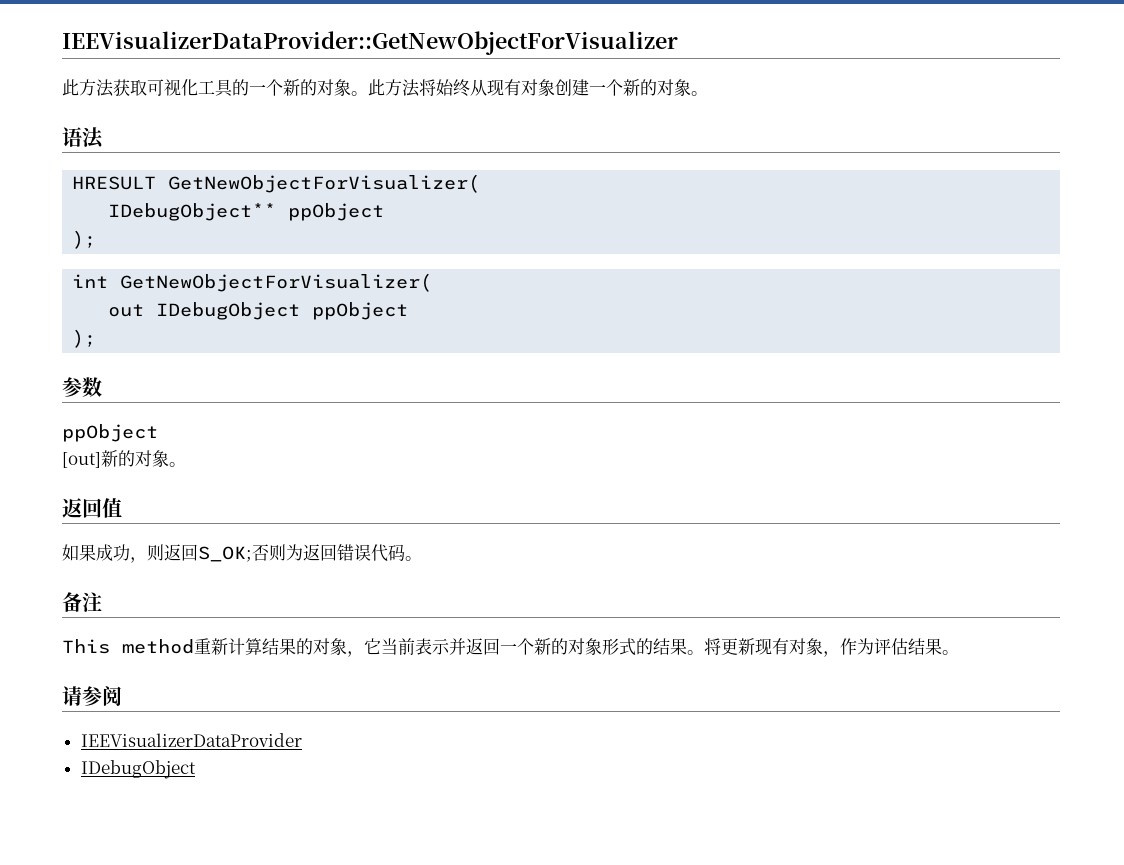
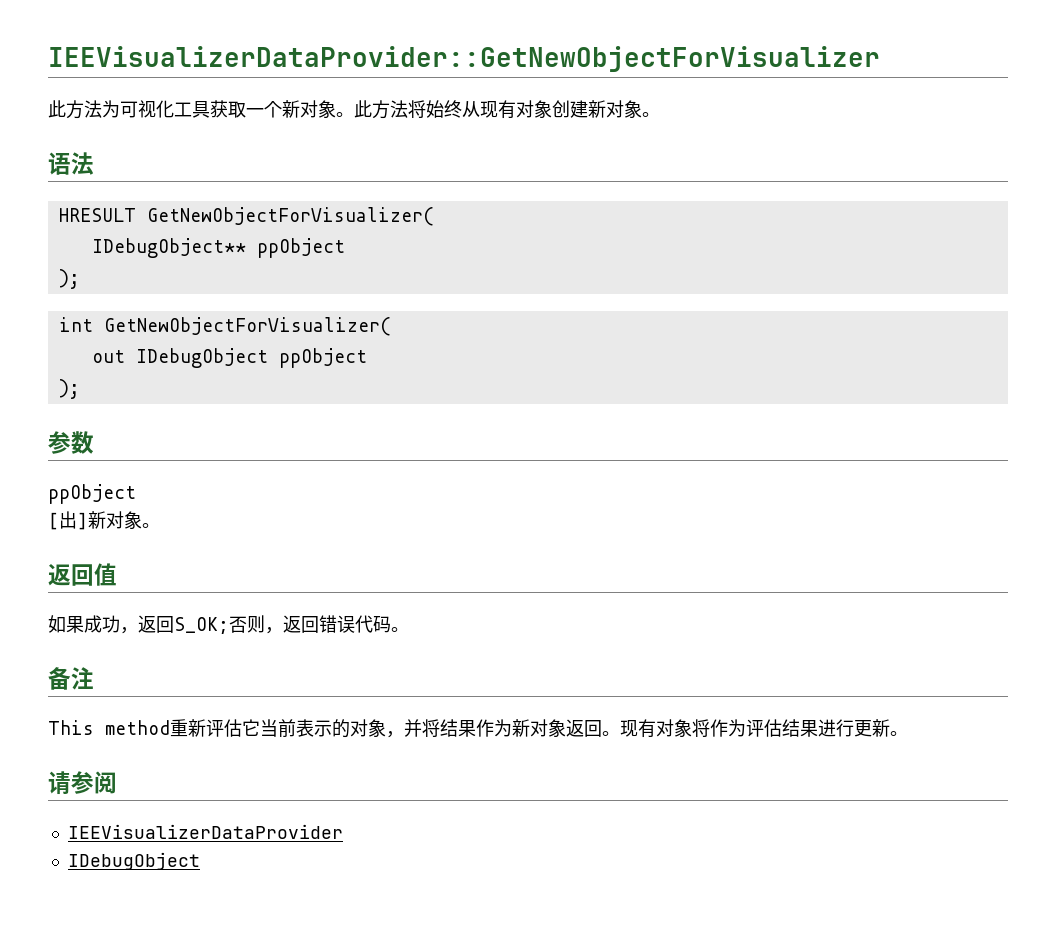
[113,79,147,96] 获取 -> [102,100,120,118] 为
[232,79,317,96] 的一个新的 -> [210,100,300,118] 获取一个新
[589,79,657,96] 一个新的 -> [588,100,606,118] 新
[62,450,135,468] [out]新的 -> [48,511,106,530] [出]新
[147,544,164,561] 则 -> (138, 630) none
[286,544,303,561] 为 -> [265,627,283,634] ，
[228,638,840,657] 计算结果的对象，它当前表示并返回一个新的对象形式的结果。将更新现有对象， -> [206,719,710,738] 评估它当前表示的对象，并将结果作为新对象返回。现有对象将
(942, 646) none -> [818,719,890,737] 进行更新

